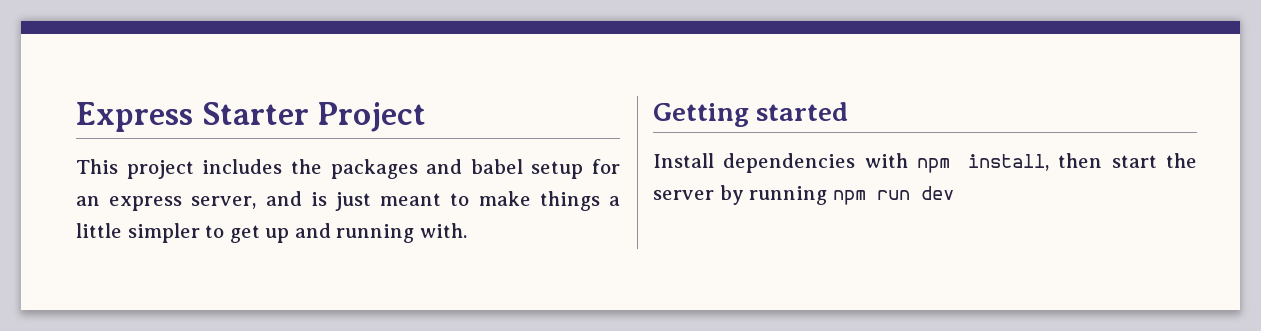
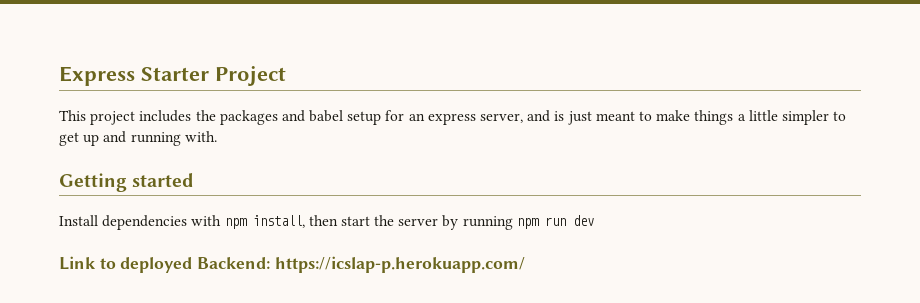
(954, 193) none -> [59,256,525,273] // Link to deployed Backend: https://icslap-p.herokuapp.com/

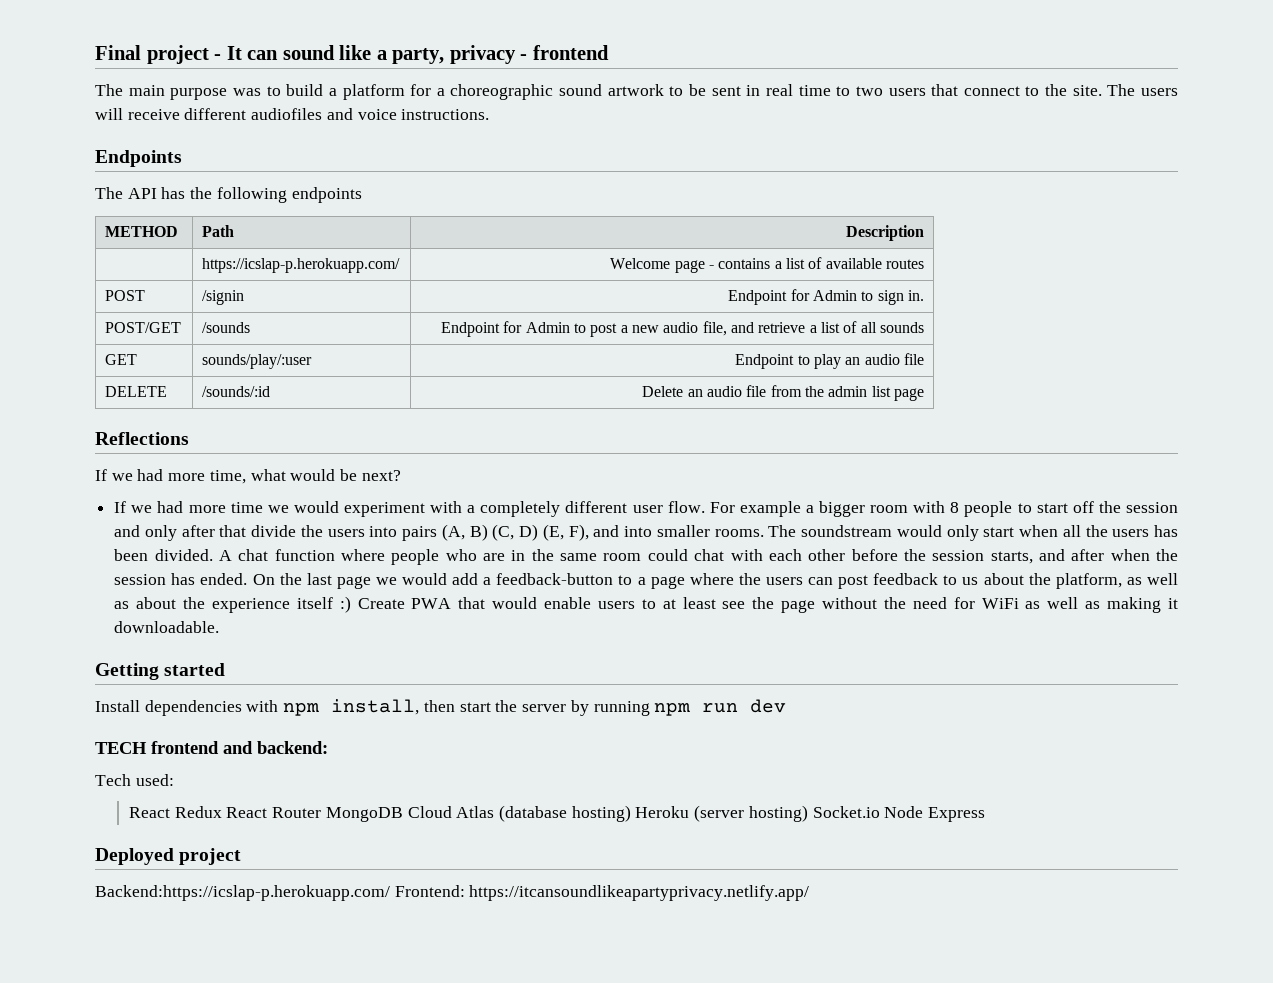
[59,65,286,86] [59,110,847,125] [59,131,217,146] Express Starter Project // This project includes the packages and babel setup for an express server, and is just meant to make things a little simpler to get up and running with. -> [95,45,609,64] [95,84,1178,100] [95,108,490,120] [95,150,182,167] [95,187,362,203] [105,226,179,237] [202,225,235,237] [845,225,924,241] [202,258,401,273] [610,257,924,273] [105,290,146,301] [202,290,245,305] [728,289,924,305] [105,322,182,333] [202,322,251,333] [441,321,924,337] [105,354,138,365] [202,354,313,369] [735,353,924,369] [105,386,168,397] [202,386,271,397] [642,385,924,401] [95,432,189,445] [95,469,401,484] [114,501,1179,517] [114,524,1179,541] [114,549,1179,565] [114,573,1178,589] [114,596,1179,613] [114,621,220,633] Final project - It can sound like a party, privacy - frontend // The main purpose was to build a platform for a choreographic sound artwork to be sent in real time to two users that connect to the site. The users will receive different audiofiles and voice instructions. // Endpoints // The API has the following endpoints // METHOD | Path | Description // | https://icslap-p.herokuapp.com/ | Welcome page - contains a list of available routes // POST | /signin | Endpoint for Admin to sign in. // POST/GET | /sounds | Endpoint for Admin to post a new audio file, and retrieve a list of all sounds // GET | sounds/play/:user | Endpoint to play an audio file // DELETE | /sounds/:id | Delete an audio file from the admin list page // Reflections // If we had more time, what would be next? // If we had more time we would experiment with a completely different user flow. For example a bigger room with 8 people to start off the session and only after that divide the users into pairs (A, B) (C, D) (E, F), and into smaller rooms. The soundstream would only start when all the users has been divided. A chat function where people who are in the same room could chat with each other before the session starts, and after when the session has ended. On the last page we would add a feedback-button to a page where the users can post feedback to us about the platform, as well as about the experience itself :) Create PWA that would enable users to at least see the page without the need for WiFi as well as making it downloadable.
[59,256,525,273] Link to deployed Backend: https://icslap-p.herokuapp.com/ -> [95,741,328,754] [95,774,174,786] [128,805,986,822] [95,848,242,865] [95,885,810,901] TECH frontend and backend: // Tech used: // React Redux React Router MongoDB Cloud Atlas (database hosting) Heroku (server hosting) Socket.io Node Express // Deployed project // Backend:https://icslap-p.herokuapp.com/ Frontend: https://itcansoundlikeapartyprivacy.netlify.app/

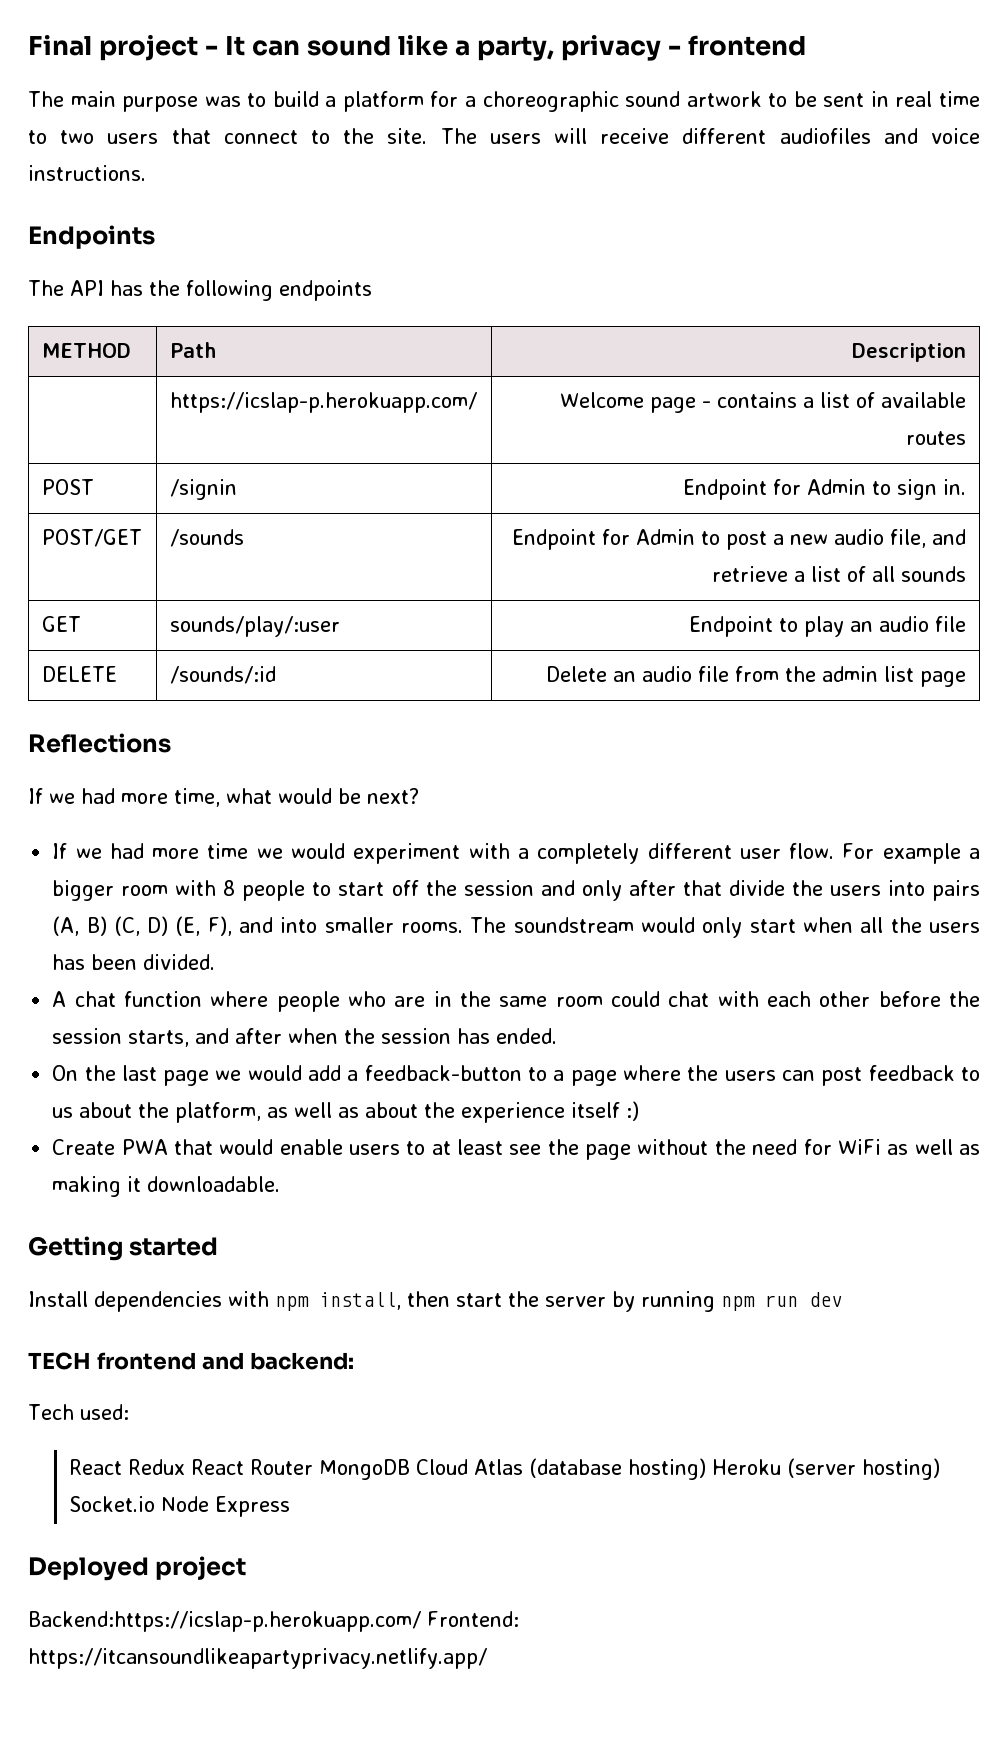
(213, 555) none -> (216, 962) //
(248, 579) none -> (558, 1036) //
(351, 604) none -> (640, 1111) //

